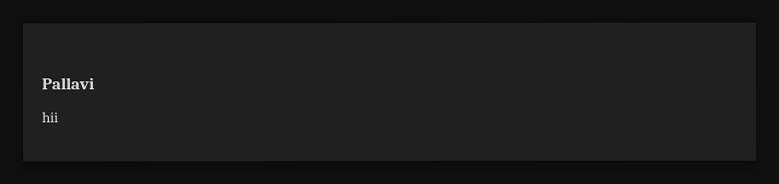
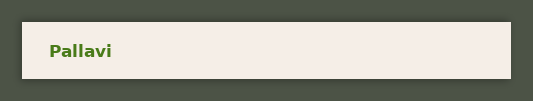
[42,111,59,123] // hii -> (112, 50) none

